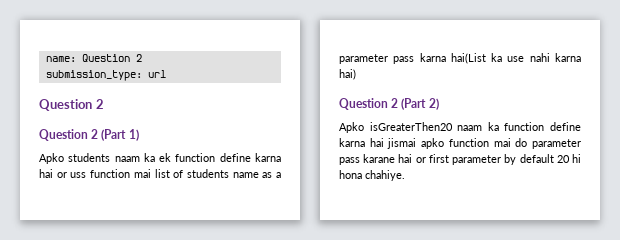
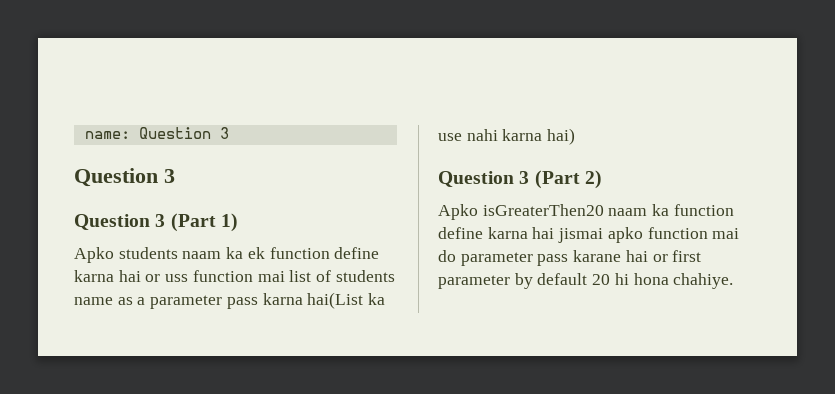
[135,54,142,62] [45,70,166,81] [39,99,104,111] [39,129,99,141] 2 // submission_type: url // Question 2 // Question 2 -> [219,127,229,139] [74,168,175,187] [74,214,166,230] 3 // Question 3 // Question 3
[391,98,399,108] 2 -> [519,171,530,184] 3

